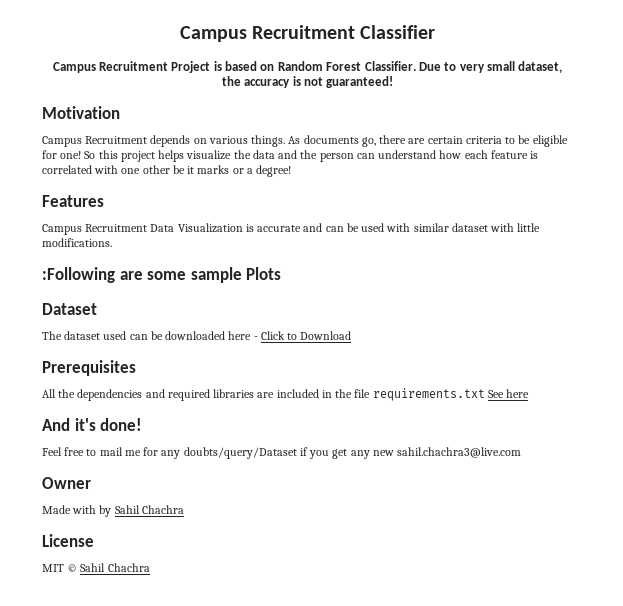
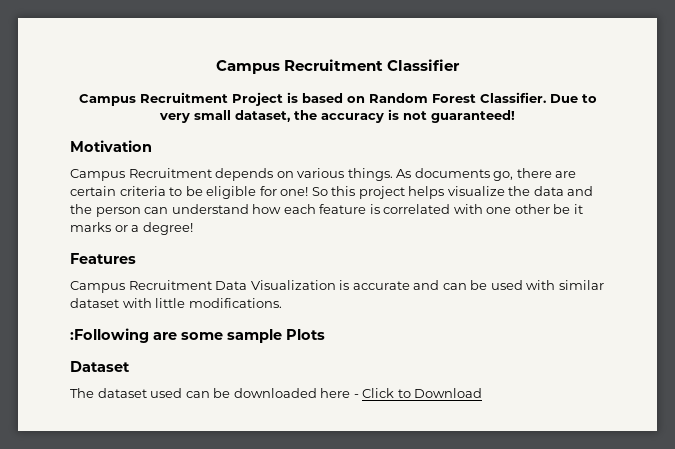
[42,360,136,376] [42,388,530,401] [42,418,143,431] [42,447,522,459] [42,477,91,489] [42,505,184,517] [42,534,94,547] [42,563,150,572] // Prerequisites // All the dependencies and required libraries are included in the file requirements.txt See here // And it's done! // Feel free to mail me for any doubts/query/Dataset if you get any new sahil.chachra3@live.com // Owner // Made with by Sahil Chachra // License // MIT © Sahil Chachra -> (483, 393) none

